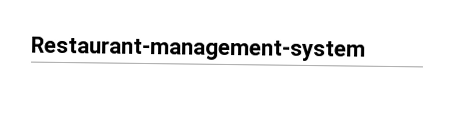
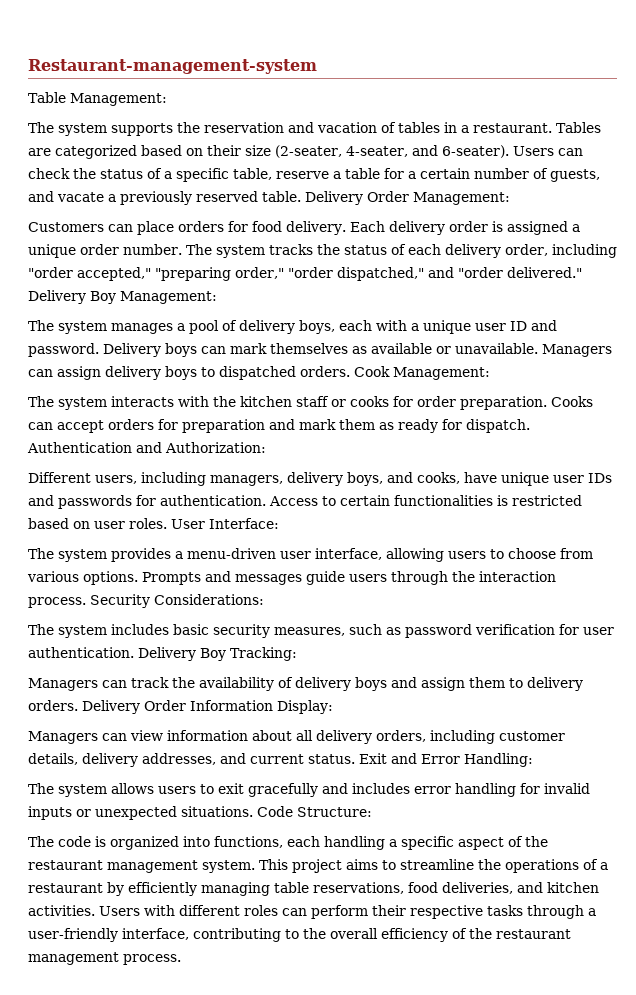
(366, 49) none -> [28,92,167,106] [28,122,601,136] [28,145,583,159] [28,168,600,182] [28,191,510,205] [28,221,580,235] [28,244,617,258] [28,267,582,281] [28,290,217,304] [28,320,557,334] [28,343,612,357] [28,366,490,380] [28,396,593,410] [28,419,530,433] [27,442,266,453] [28,472,612,486] [28,495,582,509] [28,518,279,529] [28,548,593,562] [27,571,556,585] [28,594,264,608] [28,624,614,638] [28,647,297,661] [28,677,583,691] [28,700,333,714] [28,730,565,744] [28,753,533,767] [28,783,590,797] [28,806,372,820] [28,836,548,850] [28,859,608,873] [28,882,599,896] [28,905,596,919] [28,928,571,942] [28,952,181,965] // Table Management: // The system supports the reservation and vacation of tables in a restaurant. Tables are categorized based on their size (2-seater, 4-seater, and 6-seater). Users can check the status of a specific table, reserve a table for a certain number of guests, and vacate a previously reserved table. Delivery Order Management: // Customers can place orders for food delivery. Each delivery order is assigned a unique order number. The system tracks the status of each delivery order, including "order accepted," "preparing order," "order dispatched," and "order delivered." Delivery Boy Management: // The system manages a pool of delivery boys, each with a unique user ID and password. Delivery boys can mark themselves as available or unavailable. Managers can assign delivery boys to dispatched orders. Cook Management: // The system interacts with the kitchen staff or cooks for order preparation. Cooks can accept orders for preparation and mark them as ready for dispatch. Authentication and Authorization: // Different users, including managers, delivery boys, and cooks, have unique user IDs and passwords for authentication. Access to certain functionalities is restricted based on user roles. User Interface: // The system provides a menu-driven user interface, allowing users to choose from various options. Prompts and messages guide users through the interaction process. Security Considerations: // The system includes basic security measures, such as password verification for user authentication. Delivery Boy Tracking: // Managers can track the availability of delivery boys and assign them to delivery orders. Delivery Order Information Display: // Managers can view information about all delivery orders, including customer details, delivery addresses, and current status. Exit and Error Handling: // The system allows users to exit gracefully and includes error handling for invalid inputs or unexpected situations. Code Structure: // The code is organized into functions, each handling a specific aspect of the restaurant management system. This project aims to streamline the operations of a restaurant by efficiently managing table reservations, food deliveries, and kitchen activities. Users with different roles can perform their respective tasks through a user-friendly interface, contributing to the overall efficiency of the restaurant management process.

